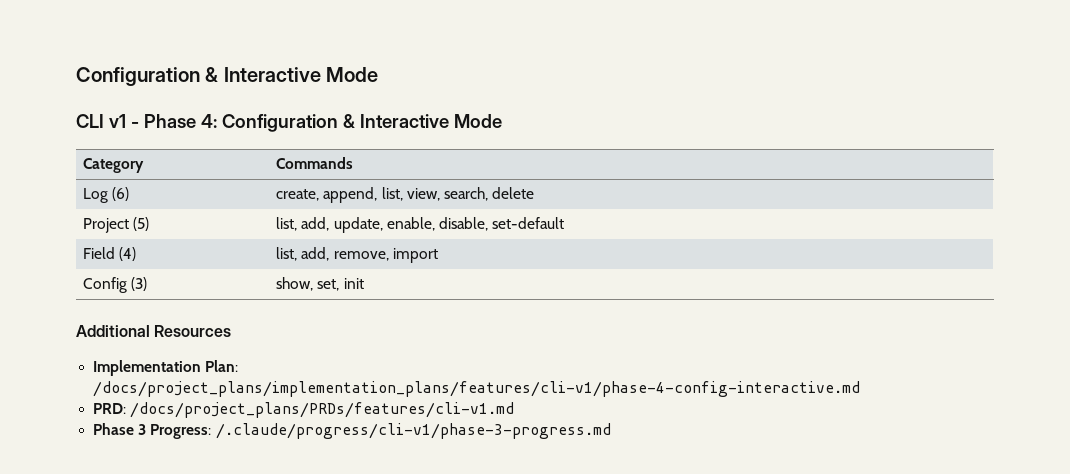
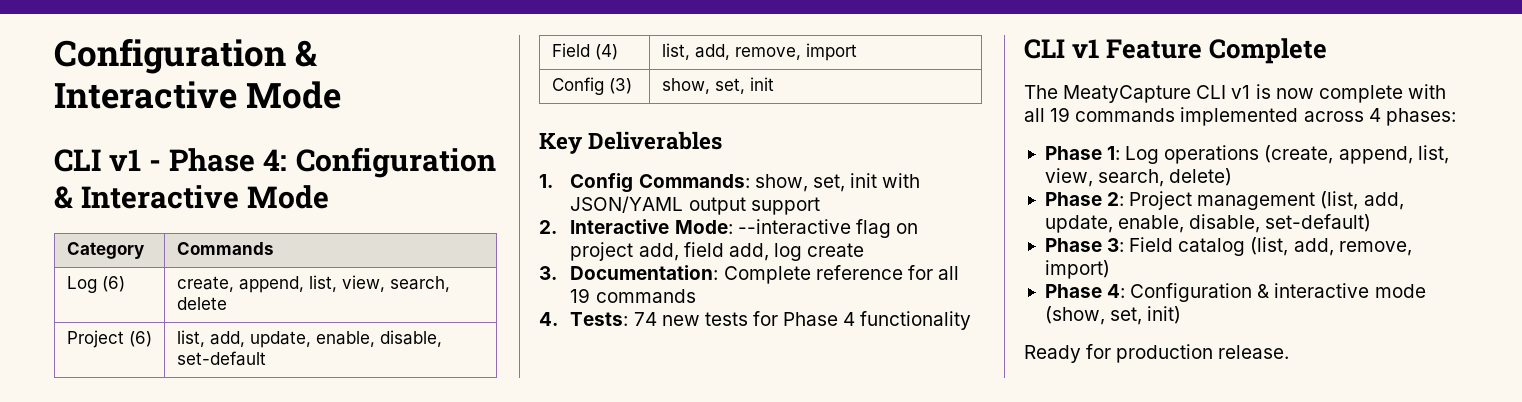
[133,217,150,231] (5) -> [128,331,152,347] (6)
[76,325,232,337] [93,360,239,376] [93,381,861,397] [93,402,515,418] [93,423,611,439] Additional Resources // Implementation Plan: /docs/project_plans/implementation_plans/features/cli-v1/phase-4-config-interactive.md // PRD: /docs/project_plans/PRDs/features/cli-v1.md // Phase 3 Progress: /.claude/progress/cli-v1/phase-3-progress.md -> [539,131,723,154] [539,173,921,193] [570,196,820,215] [539,219,918,238] [570,242,865,261] [539,265,959,284] [570,288,696,303] [539,311,972,330] [1024,38,1328,64] [1024,84,1446,103] [1024,107,1456,126] [1044,145,1449,164] [1044,168,1233,187] [1044,191,1404,210] [1044,214,1372,233] [1044,237,1412,256] [1044,260,1110,279] [1044,283,1426,302] [1044,306,1182,325] [1024,344,1290,363] Key Deliverables // 1. Config Commands: show, set, init with JSON/YAML output support // 2. Interactive Mode: --interactive flag on project add, field add, log create // 3. Documentation: Complete reference for all 19 commands // 4. Tests: 74 new tests for Phase 4 functionality // CLI v1 Feature Complete // The MeatyCapture CLI v1 is now complete with all 19 commands implemented across 4 phases: // Phase 1: Log operations (create, append, list, view, search, delete) // Phase 2: Project management (list, add, update, enable, disable, set-default) // Phase 3: Field catalog (list, add, remove, import) // Phase 4: Configuration & interactive mode (show, set, init) // Ready for production release.

